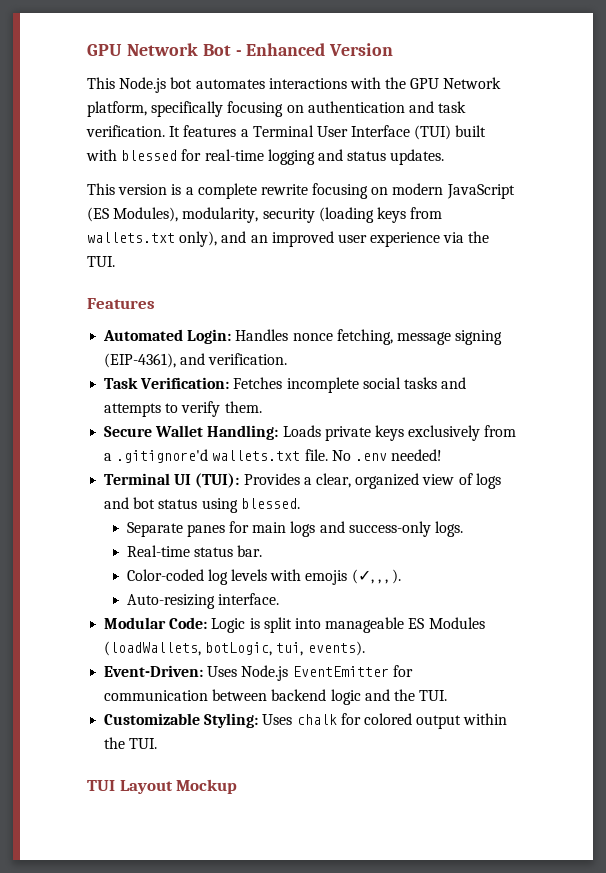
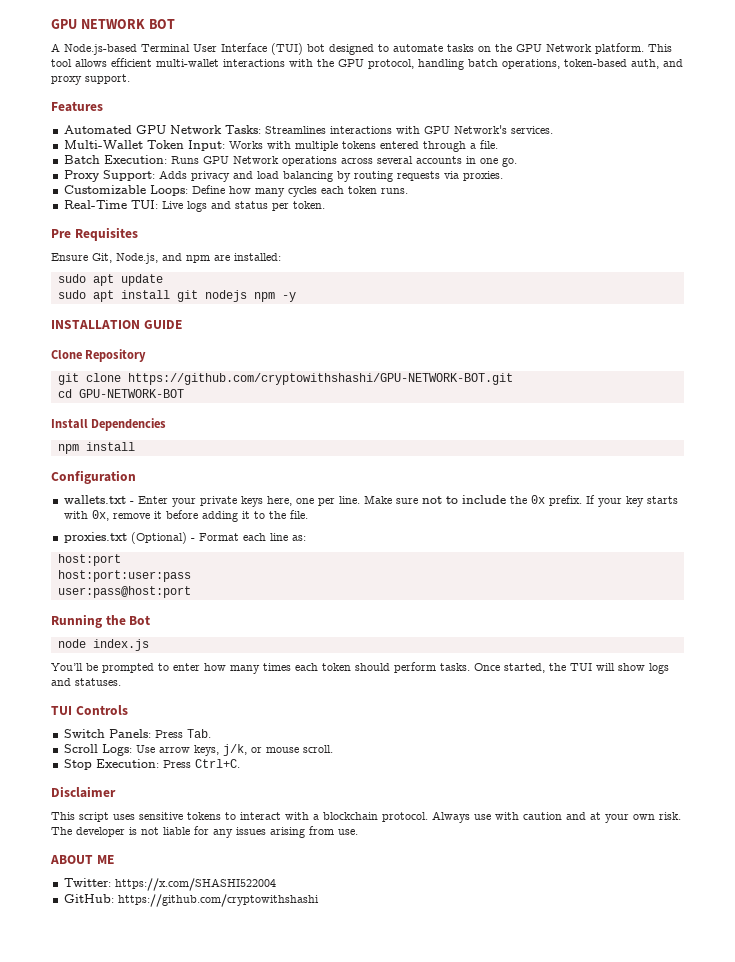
[87,43,394,56] [87,77,502,93] [87,101,467,117] [86,125,487,140] [86,149,445,165] [87,183,515,199] [87,207,443,223] [87,231,490,247] [87,256,115,267] [87,298,155,309] [103,329,503,345] [104,353,288,368] [104,377,467,393] [104,401,262,417] [104,425,517,441] [104,449,443,463] [104,473,501,489] [104,497,300,513] [126,521,464,537] [126,545,263,557] [126,569,402,585] [126,593,279,609] [104,617,485,633] [104,641,365,656] [104,665,413,681] [104,689,448,705] [104,713,508,729] [104,737,158,749] [87,779,238,794] GPU Network Bot - Enhanced Version // This Node.js bot automates interactions with the GPU Network platform, specifically focusing on authentication and task verification. It features a Terminal User Interface (TUI) built with blessed for real-time logging and status updates. // This version is a complete rewrite focusing on modern JavaScript (ES Modules), modularity, security (loading keys from wallets.txt only), and an improved user experience via the TUI. // Features // Automated Login: Handles nonce fetching, message signing (EIP-4361), and verification. // Task Verification: Fetches incomplete social tasks and attempts to verify them. // Secure Wallet Handling: Loads private keys exclusively from a .gitignore'd wallets.txt file. No .env needed! // Terminal UI (TUI): Provides a clear, organized view of logs and bot status using blessed. // Separate panes for main logs and success-only logs. // Real-time status bar. // Color-coded log levels with emojis (✓, , , ). // Auto-resizing interface. // Modular Code: Logic is split into manageable ES Modules (loadWallets, botLogic, tui, events). // Event-Driven: Uses Node.js EventEmitter for communication between backend logic and the TUI. // Customizable Styling: Uses chalk for colored output within the TUI. // TUI Layout Mockup -> [51,19,175,29] [51,43,672,55] [51,58,683,70] [51,74,130,85] [51,101,103,112] [63,125,553,134] [63,140,498,152] [63,155,517,167] [63,170,503,182] [63,185,408,197] [63,200,325,212] [51,227,138,241] [51,253,281,264] [57,274,163,286] [57,290,296,302] [51,320,182,329] [51,349,147,362] [57,373,513,385] [57,389,184,398] [51,418,167,431] [57,442,135,454] [51,470,136,484] [63,495,678,507] [63,510,308,522] [63,532,306,544] [57,554,121,566] [57,570,191,582] [57,586,191,598] [51,614,151,628] [57,639,149,651] [51,662,669,674] [51,678,121,686] [51,705,128,715] [63,729,211,738] [63,744,333,756] [63,759,240,770] [51,786,116,798] [51,811,681,823] [51,826,358,838] [50,855,114,864] [63,878,276,891] [63,894,319,907] GPU NETWORK BOT // A Node.js-based Terminal User Interface (TUI) bot designed to automate tasks on the GPU Network platform. This tool allows efficient multi-wallet interactions with the GPU protocol, handling batch operations, token-based auth, and proxy support. // Features // Automated GPU Network Tasks: Streamlines interactions with GPU Network's services. // Multi-Wallet Token Input: Works with multiple tokens entered through a file. // Batch Execution: Runs GPU Network operations across several accounts in one go. // Proxy Support: Adds privacy and load balancing by routing requests via proxies. // Customizable Loops: Define how many cycles each token runs. // Real-Time TUI: Live logs and status per token. // Pre Requisites // Ensure Git, Node.js, and npm are installed: // sudo apt update // sudo apt install git nodejs npm -y // INSTALLATION GUIDE // Clone Repository // git clone https://github.com/cryptowithshashi/GPU-NETWORK-BOT.git // cd GPU-NETWORK-BOT // Install Dependencies // npm install // Configuration // wallets.txt - Enter your private keys here, one per line. Make sure not to include the 0x prefix. If your key starts with 0x, remove it before adding it to the file. // proxies.txt (Optional) - Format each line as: // host:port // host:port:user:pass // user:pass@host:port // Running the Bot // node index.js // You’ll be prompted to enter how many times each token should perform tasks. Once started, the TUI will show logs and statuses. // TUI Controls // Switch Panels: Press Tab. // Scroll Logs: Use arrow keys, j/k, or mouse scroll. // Stop Execution: Press Ctrl+C. // Disclaimer // This script uses sensitive tokens to interact with a blockchain protocol. Always use with caution and at your own risk. The developer is not liable for any issues arising from use. // ABOUT ME // Twitter: https://x.com/SHASHI522004 // GitHub: https://github.com/cryptowithshashi

